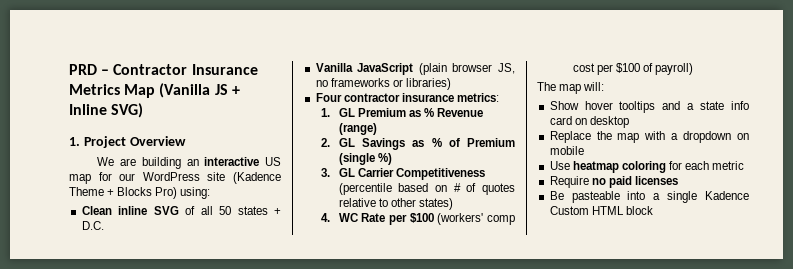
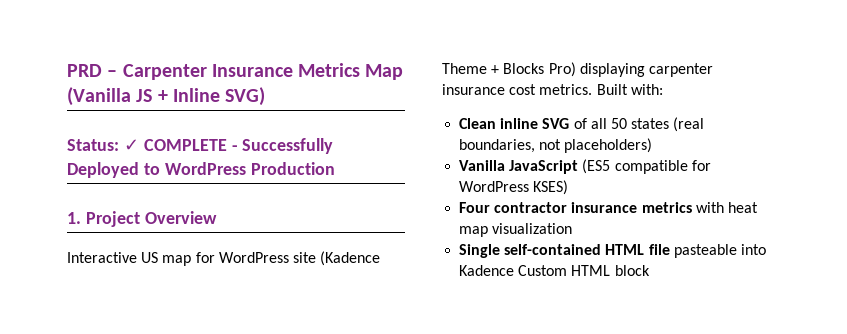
[113,64,188,75] Contractor -> [122,64,207,80] Carpenter
[69,136,186,148] [97,157,260,169] 1. Project Overview // We are building an interactive -> [67,138,334,154] [67,162,335,178] [67,211,217,227] [67,252,137,263] Status: ✓ COMPLETE - Successfully Deployed to WordPress Production // 1. Project Overview // Interactive
[119,173,136,181] our -> (215, 257) none
[180,187,211,199] using: -> [579,63,713,77] [442,84,663,95] displaying carpenter insurance cost metrics. Built with:
[274,208,281,215] [81,221,104,230] [315,63,515,75] [315,78,451,90] [315,93,499,102] [320,108,484,117] [338,123,377,135] [320,138,515,150] [338,153,392,165] [320,168,486,180] [338,183,515,195] [338,198,454,210] [320,213,515,225] [572,63,694,75] [537,82,605,94] [549,101,749,113] [549,116,629,128] [549,131,749,143] [549,146,584,155] [549,161,745,173] [549,176,678,188] [549,191,698,203] + D.C. // Vanilla JavaScript (plain browser JS, no frameworks or libraries) // Four contractor insurance metrics: // 1. GL Premium as % Revenue (range) // 2. GL Savings as % of Premium (single %) // 3. GL Carrier Competitiveness (percentile based on # of quotes relative to other states) // 4. WC Rate per $100 (workers' comp cost per $100 of payroll) // The map will: // Show hover tooltips and a state info card on desktop // Replace the map with a dropdown on mobile // Use heatmap coloring for each metric // Require no paid licenses // Be pasteable into a single -> [673,117,705,132] [459,138,653,153] [459,159,711,174] [459,180,569,195] [459,202,758,213] [459,223,573,237] [459,244,766,258] (real boundaries, not placeholders) // Vanilla JavaScript (ES5 compatible for WordPress KSES) // Four contractor insurance metrics with heat map visualization // Single self-contained HTML file pasteable into

